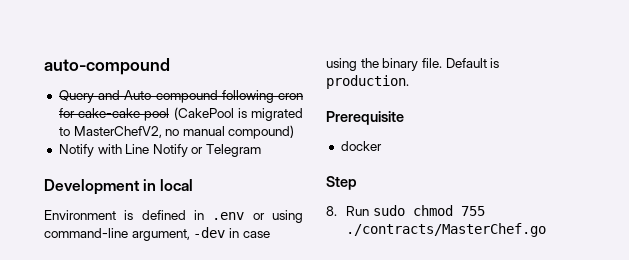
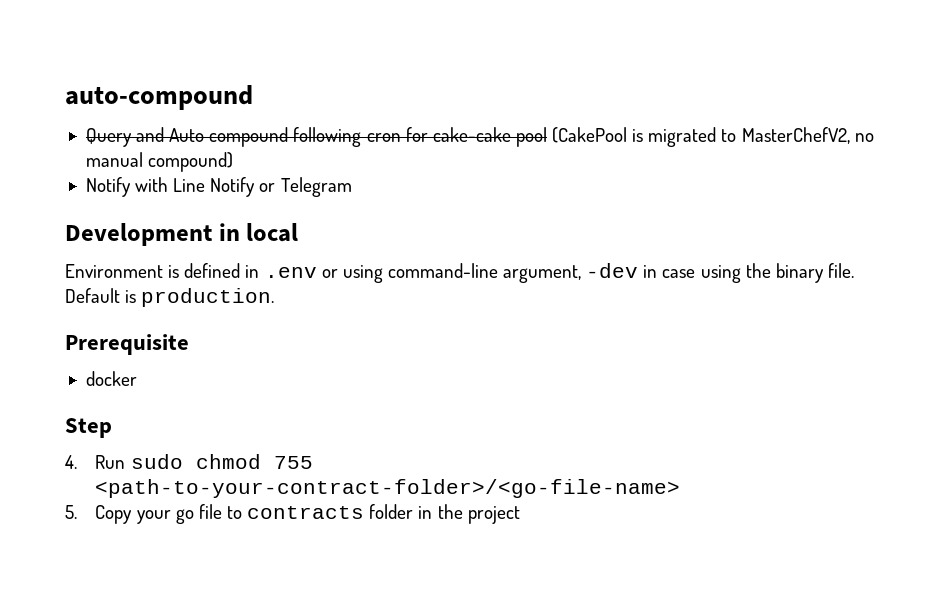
[326,206,337,216] 8. -> [65,455,77,469] 4.
[346,223,547,237] ./contracts/MasterChef.go -> [95,479,681,498] [65,504,520,524] <path-to-your-contract-folder>/<go-file-name> // 5. Copy your go file to contracts folder in the project

